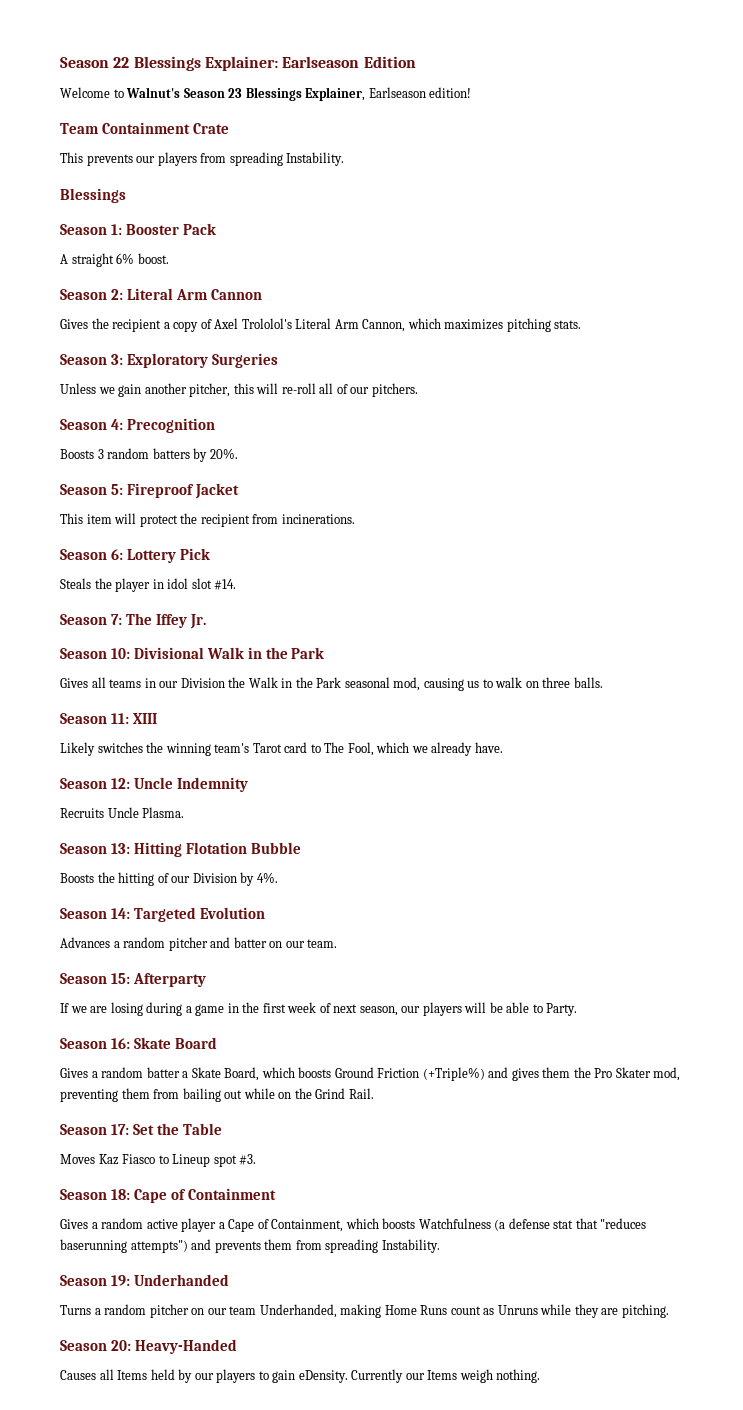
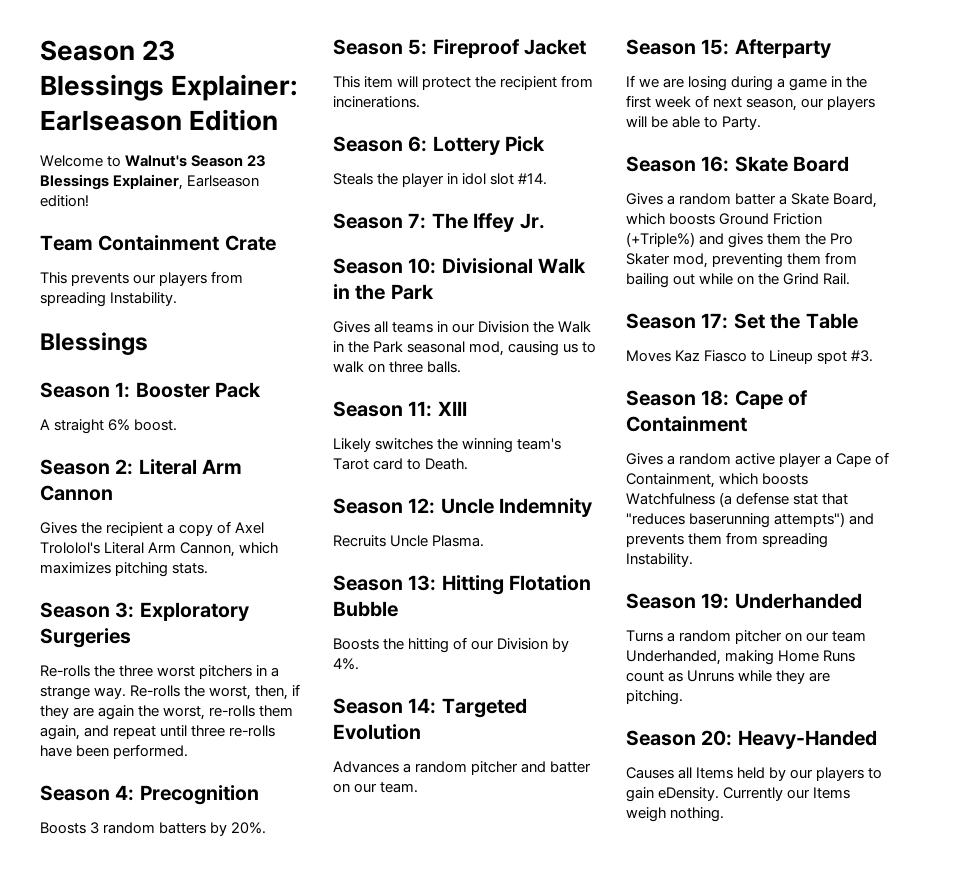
[60,57,130,68] Season 22 -> [40,40,176,61] Season 23
[60,383,418,397] Unless we gain another pitcher, this will re-roll all of our pitchers. -> [40,665,280,679] [40,684,301,700] [40,705,294,720] [40,725,276,740] [40,744,189,759] Re-rolls the three worst pitchers in a strange way. Re-rolls the worst, then, if they are again the worst, re-rolls them again, and repeat until three re-rolls have been performed.
[324,742,503,756] The Fool, which we already have. -> [425,458,469,470] Death.

